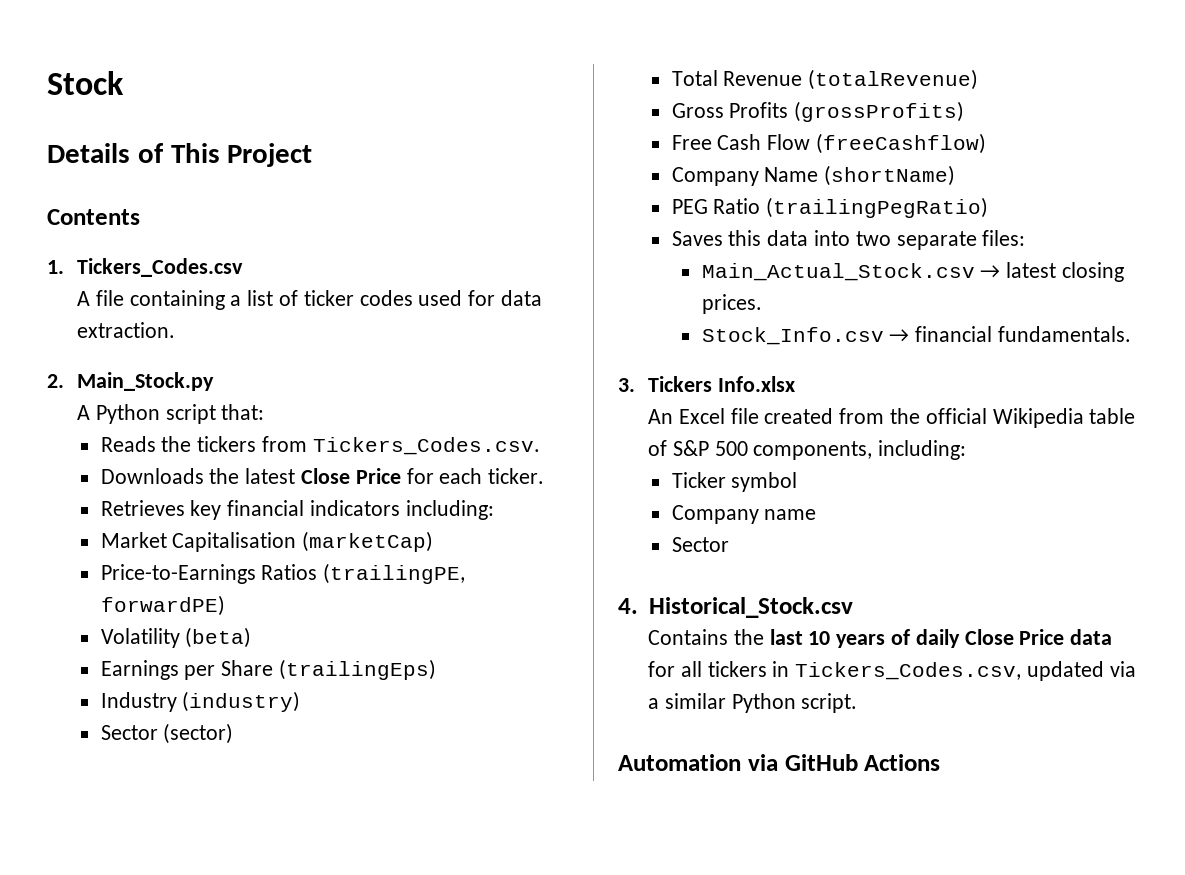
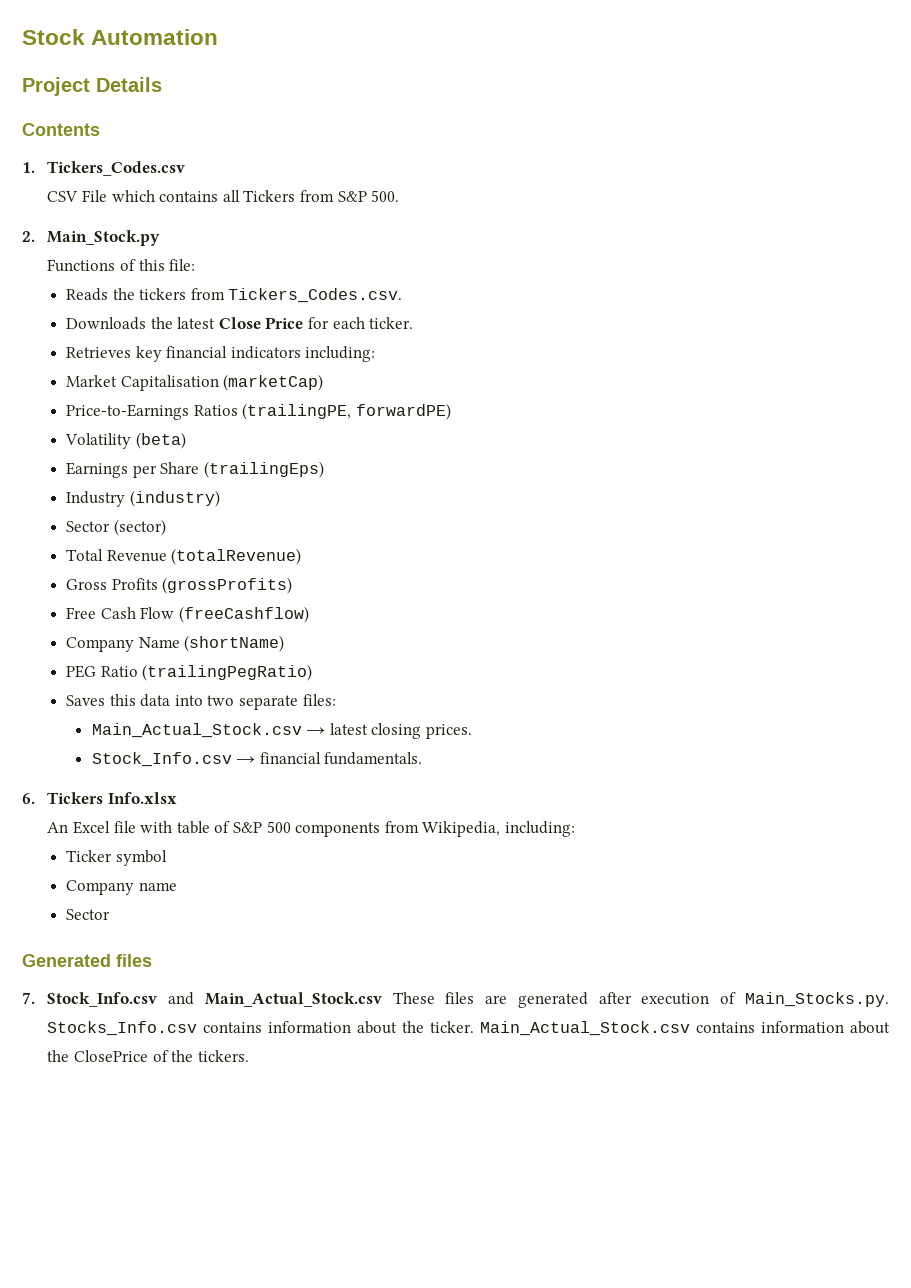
(124, 83) // -> [91,29,219,45] [22,77,90,96] Automation // Project
[137,143,313,167] of This Project -> (162, 84) none
[76,290,543,310] [76,322,175,338] [47,372,214,391] [76,404,265,424] A file containing a list of ticker codes used for data extraction. // 2. Main_Stock.py // A Python script that: -> [47,190,400,202] [22,230,161,246] [47,259,196,272] CSV File which contains all Tickers from S&P 500. // 2. Main_Stock.py // Functions of this file:
[618,378,635,392] 3. -> [22,793,35,804] 6.
[764,408,1084,428] created from the official Wikipedia -> [140,821,173,833] with
[753,441,873,460] components, -> [295,821,501,837] components from Wikipedia,
[618,597,853,618] [647,629,1113,648] [647,661,1136,681] [647,693,858,713] [618,754,941,771] 4. Historical_Stock.csv // Contains the last 10 years of daily Close Price data for all tickers in Tickers_Codes.csv, updated via a similar Python script. // Automation via GitHub Actions -> [22,954,152,967] [22,992,889,1008] [47,1021,890,1036] [47,1050,249,1062] Generated files // 7. Stock_Info.csv and Main_Actual_Stock.csv These files are generated after execution of Main_Stocks.py. Stocks_Info.csv contains information about the ticker. Main_Actual_Stock.csv contains information about the ClosePrice of the tickers.

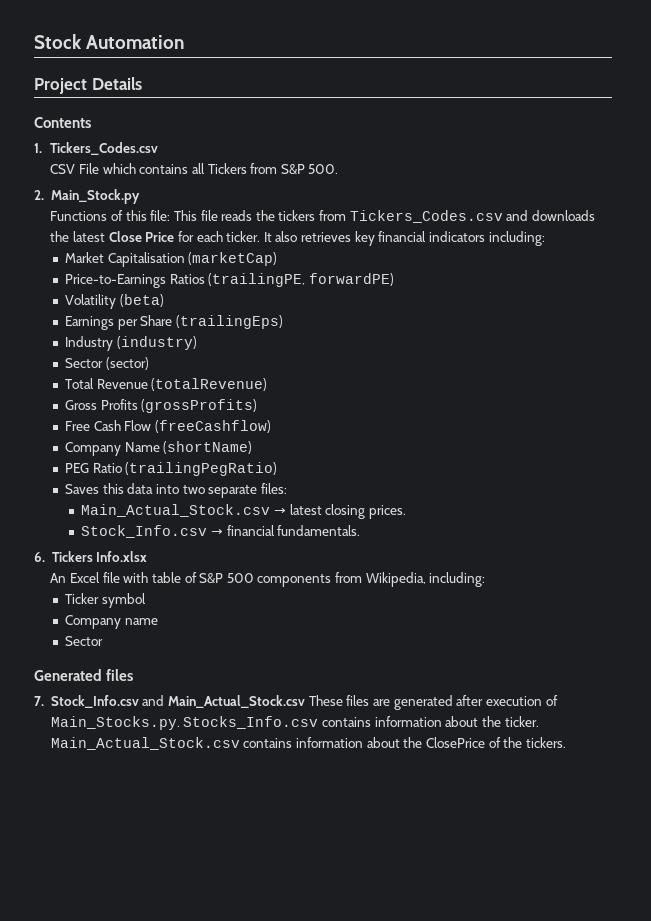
[66,288,403,303] [66,317,147,330] // Reads the tickers from Tickers_Codes.csv. // Downloads -> [173,210,596,223] This file reads the tickers from Tickers_Codes.csv and downloads
[66,347,132,358] // Retrieves -> [263,231,352,242] It also retrieves

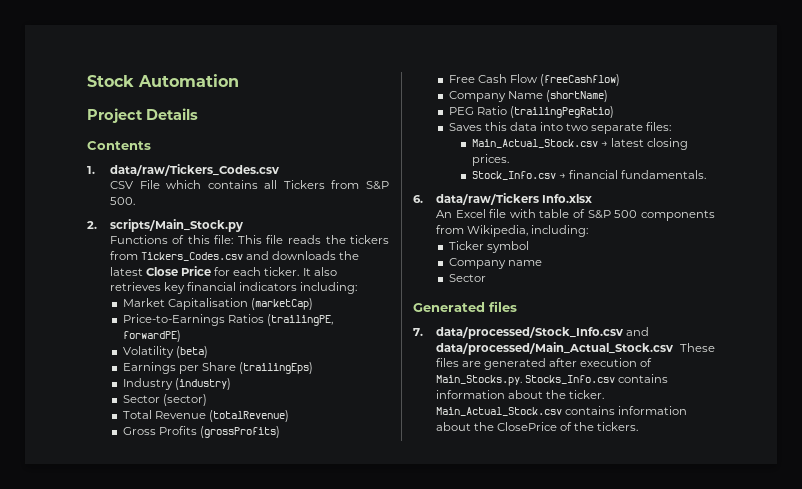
[50,142,159,155] Tickers_Codes.csv -> [109,164,279,176] data/raw/Tickers_Codes.csv
[50,189,140,204] Main_Stock.py -> [109,219,243,232] scripts/Main_Stock.py
[51,551,93,562] Tickers -> [435,193,539,205] data/raw/Tickers
[50,695,306,708] Stock_Info.csv and Main_Actual_Stock.csv -> [435,327,650,339] [435,342,673,355] data/processed/Stock_Info.csv and data/processed/Main_Actual_Stock.csv

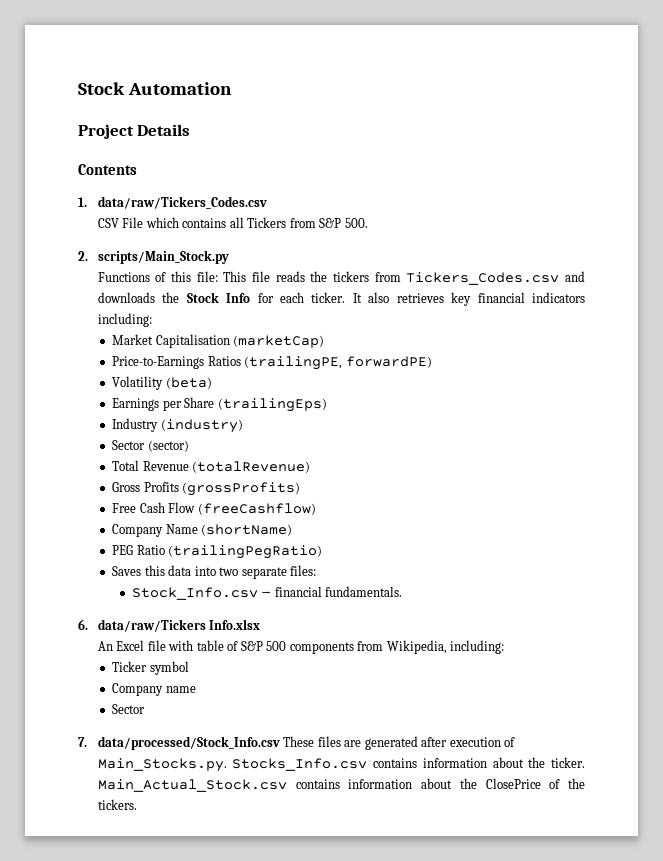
[109,266,212,276] latest Close Price -> [186,292,251,303] Stock Info
[471,138,688,150] [471,154,509,166] // Main_Actual_Stock.csv → latest closing prices. -> (317, 570) none
[413,301,517,312] // Generated files -> (146, 709) none
[626,327,650,336] [435,342,673,355] and data/processed/Main_Actual_Stock.csv -> (280, 743) none

